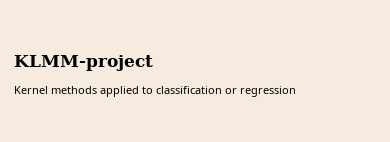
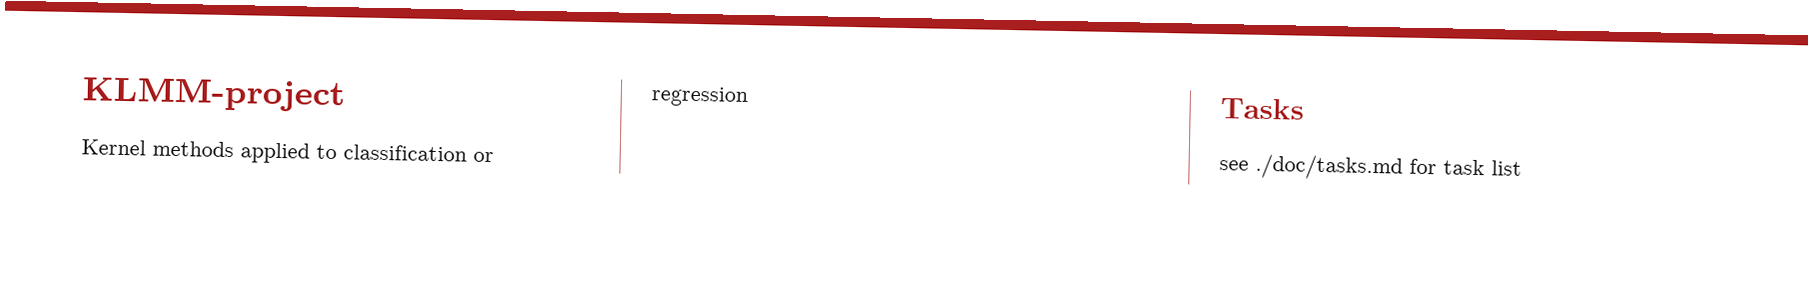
(296, 91) none -> [1220,98,1304,120] [1219,153,1522,181] // Tasks // see ./doc/tasks.md for task list

